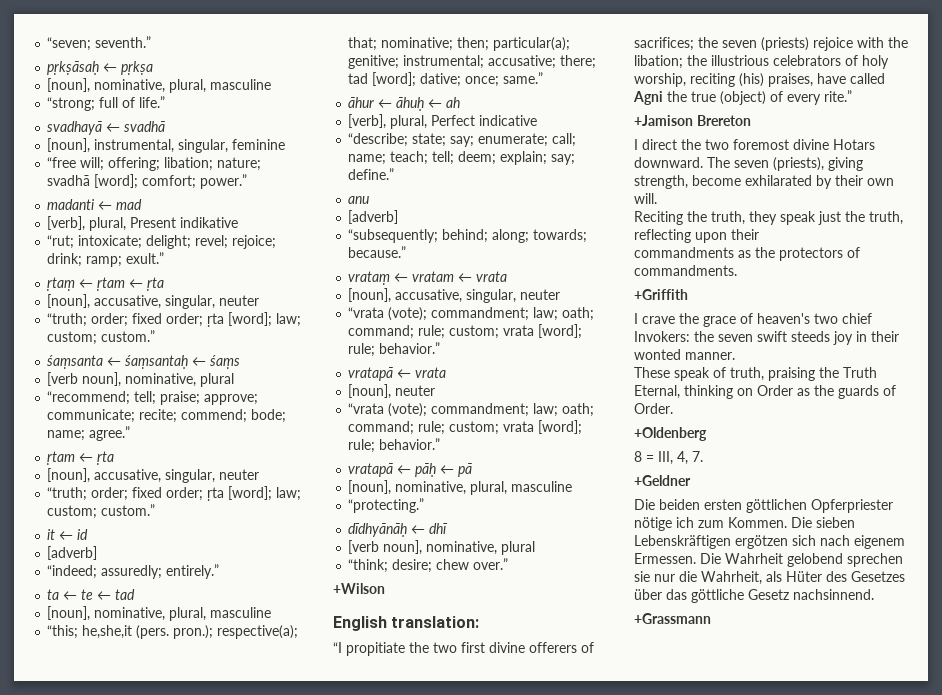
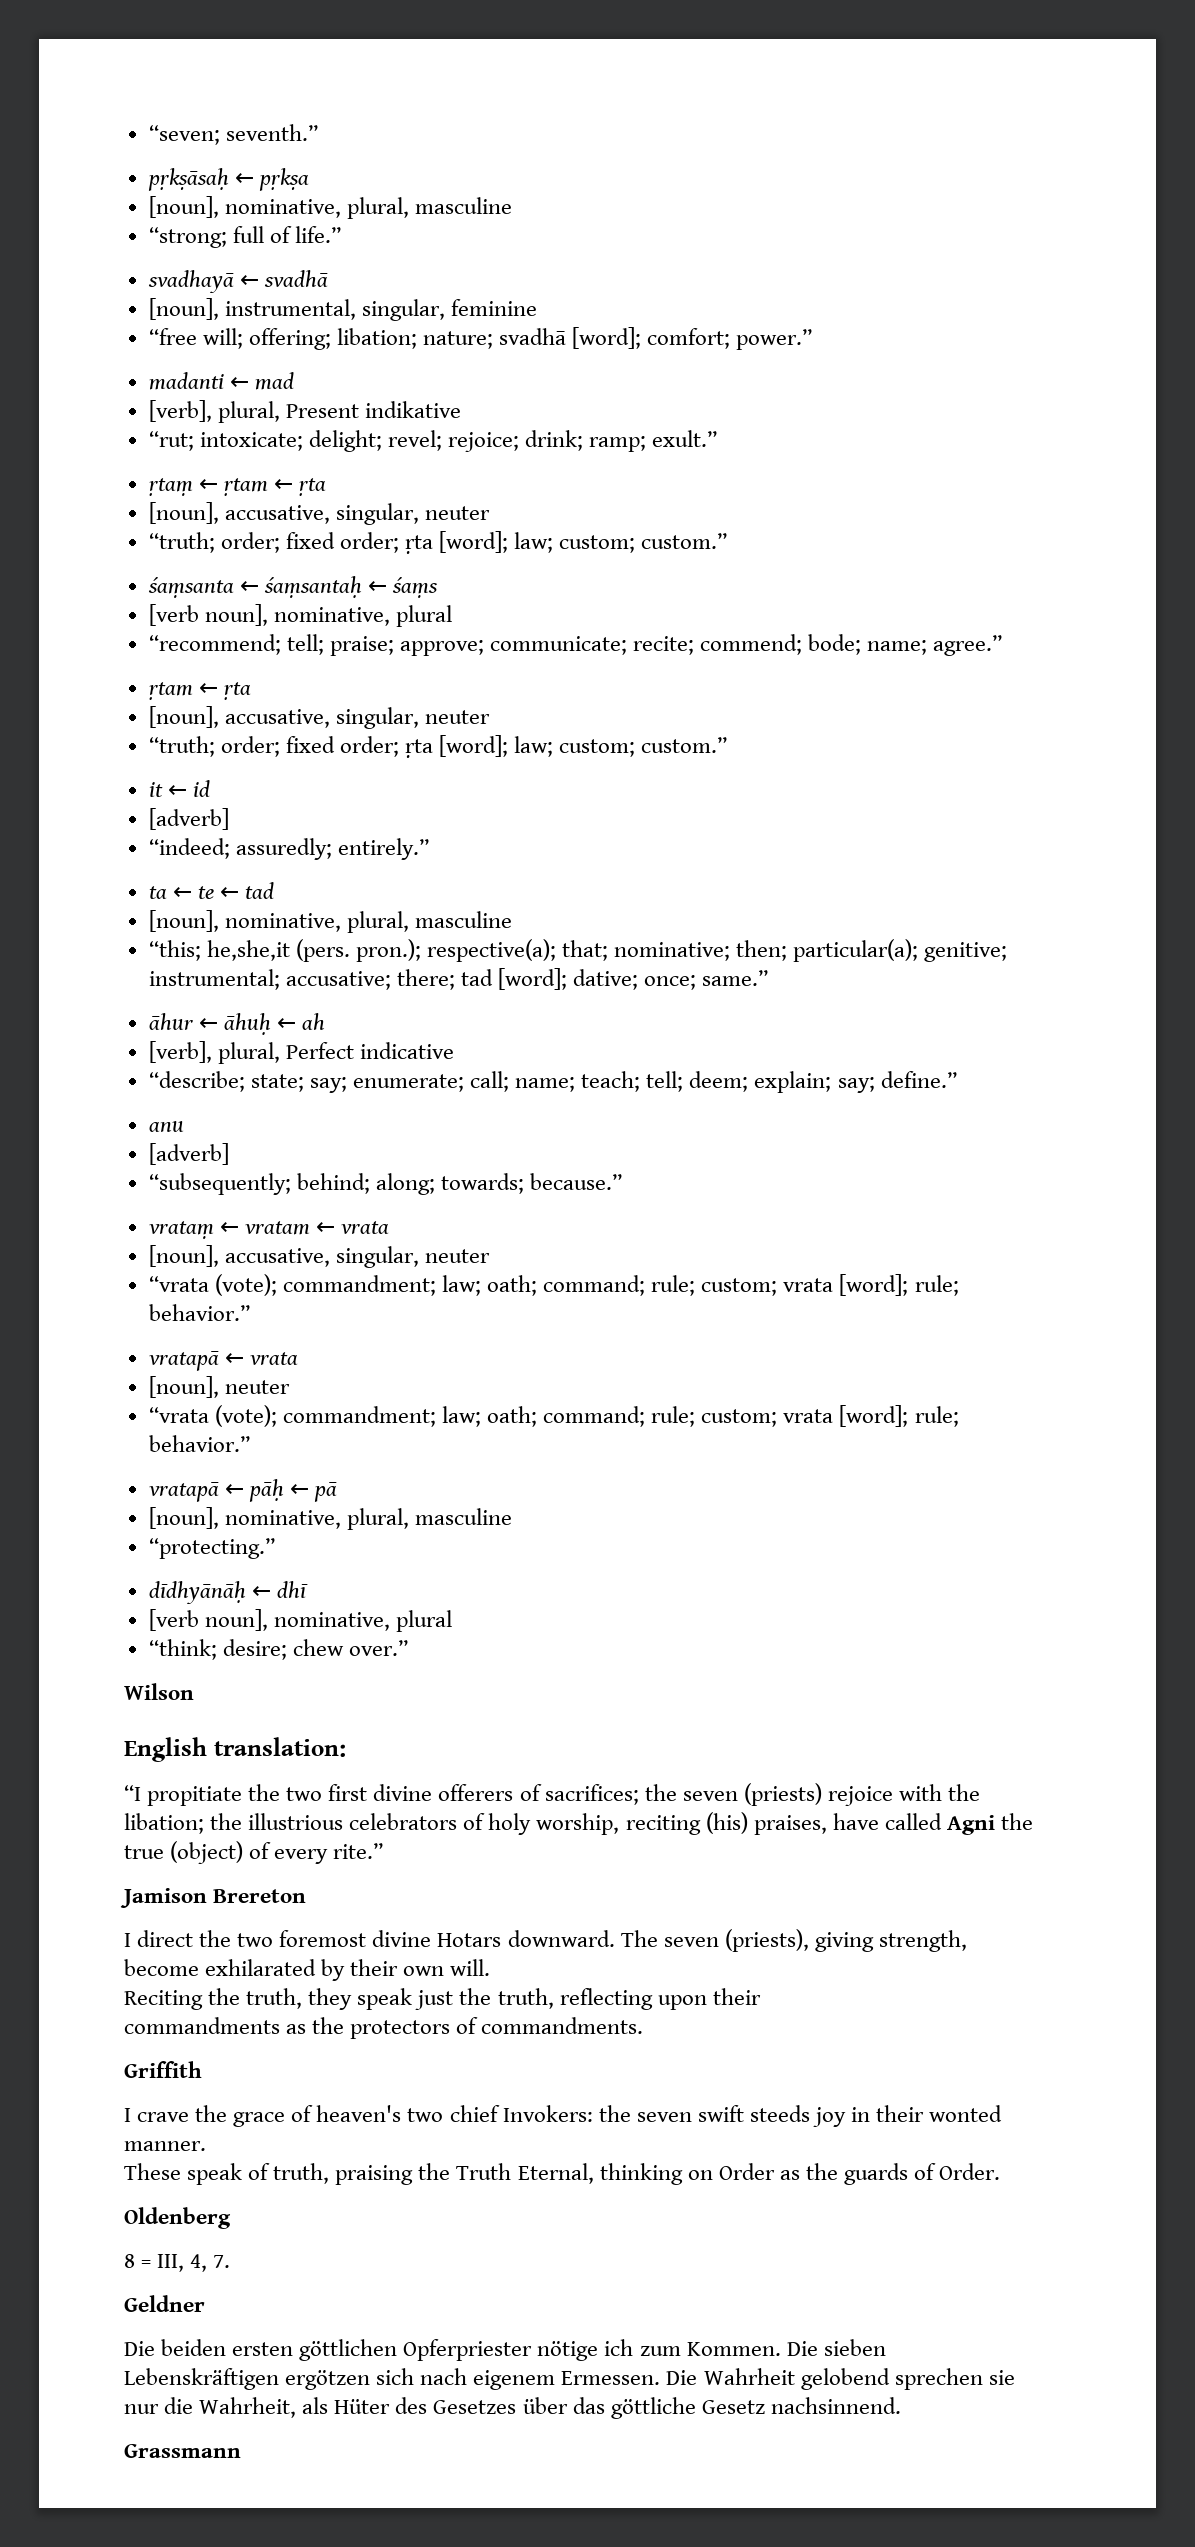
[333,583,385,594] +Wilson -> [124,1683,194,1700] Wilson
[634,115,693,126] +Jamison -> [120,1888,207,1908] Jamison
[634,289,688,300] +Griffith -> [124,2061,202,2078] Griffith
[634,427,707,441] +Oldenberg -> [124,2207,231,2229] Oldenberg
[634,475,691,486] +Geldner -> [124,2295,205,2312] Geldner
[634,613,711,624] +Grassmann -> [124,2444,241,2458] Grassmann

